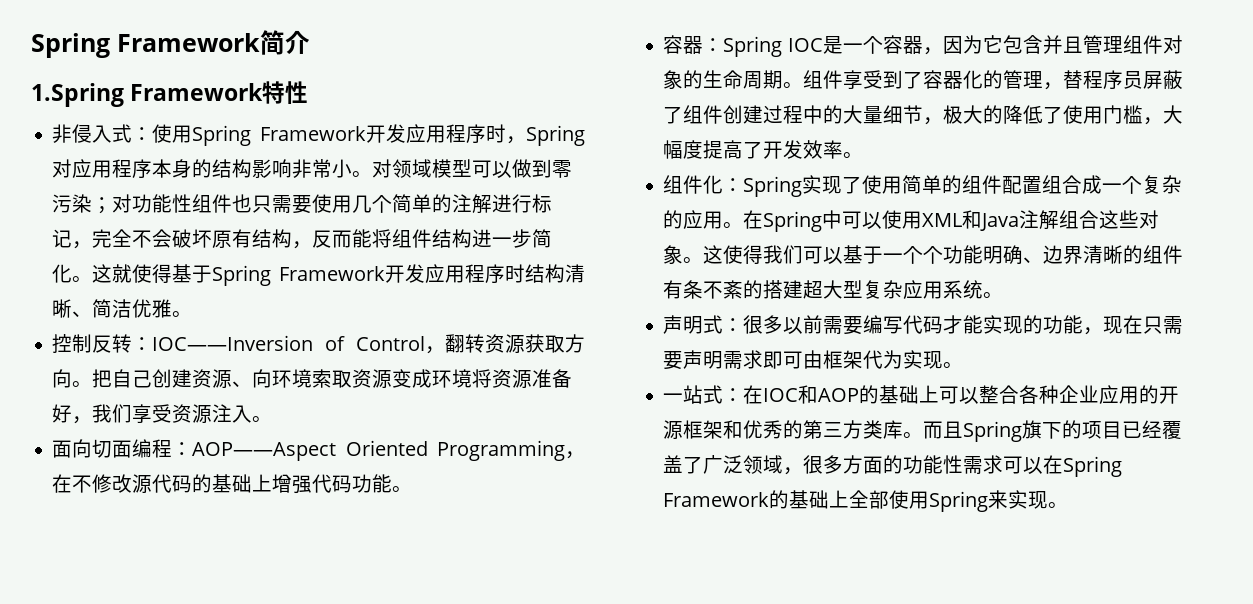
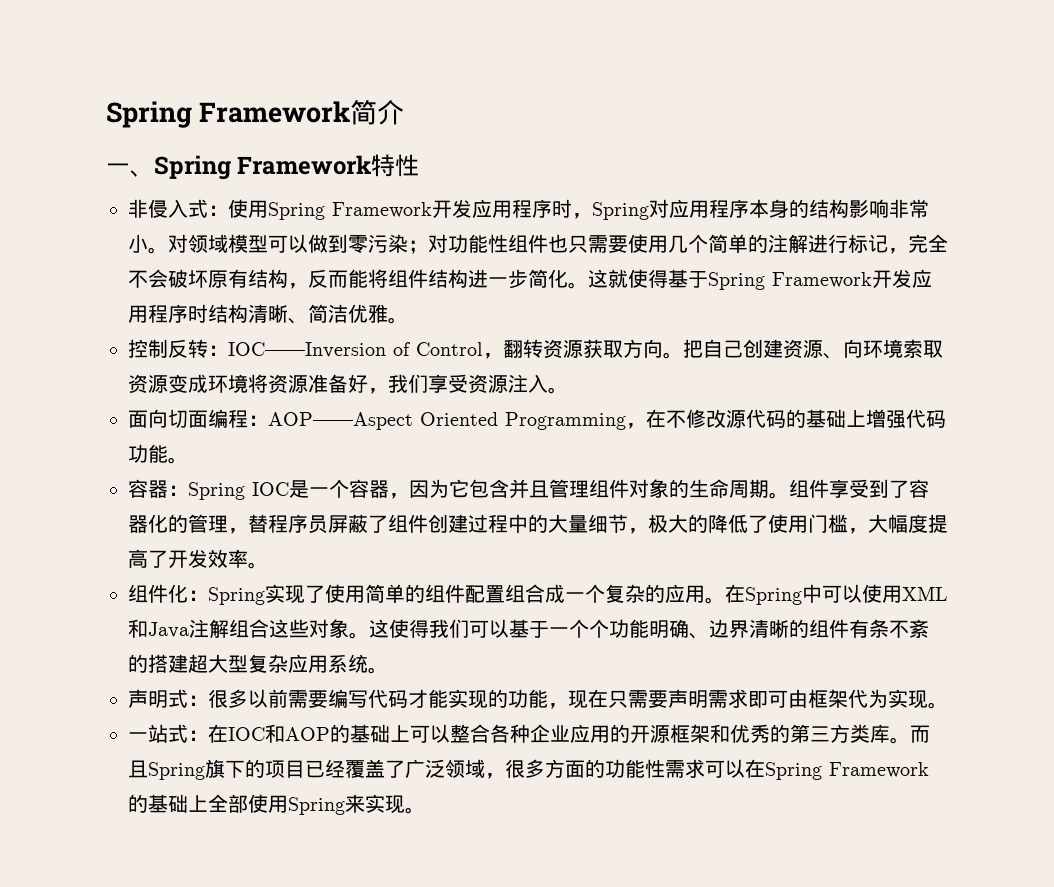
[31,83,124,107] 1.Spring -> [106,155,231,180] 一、Spring

